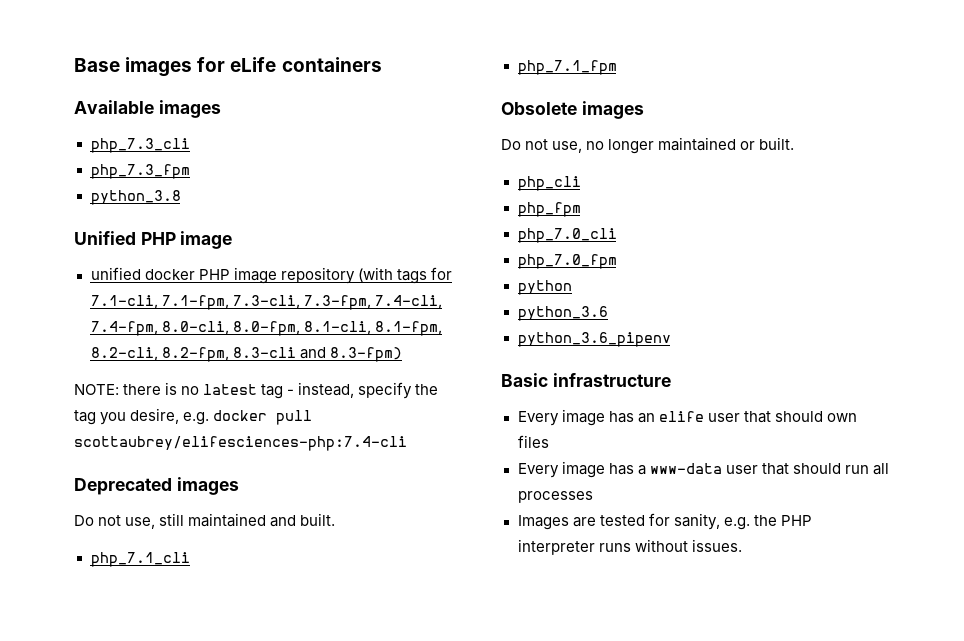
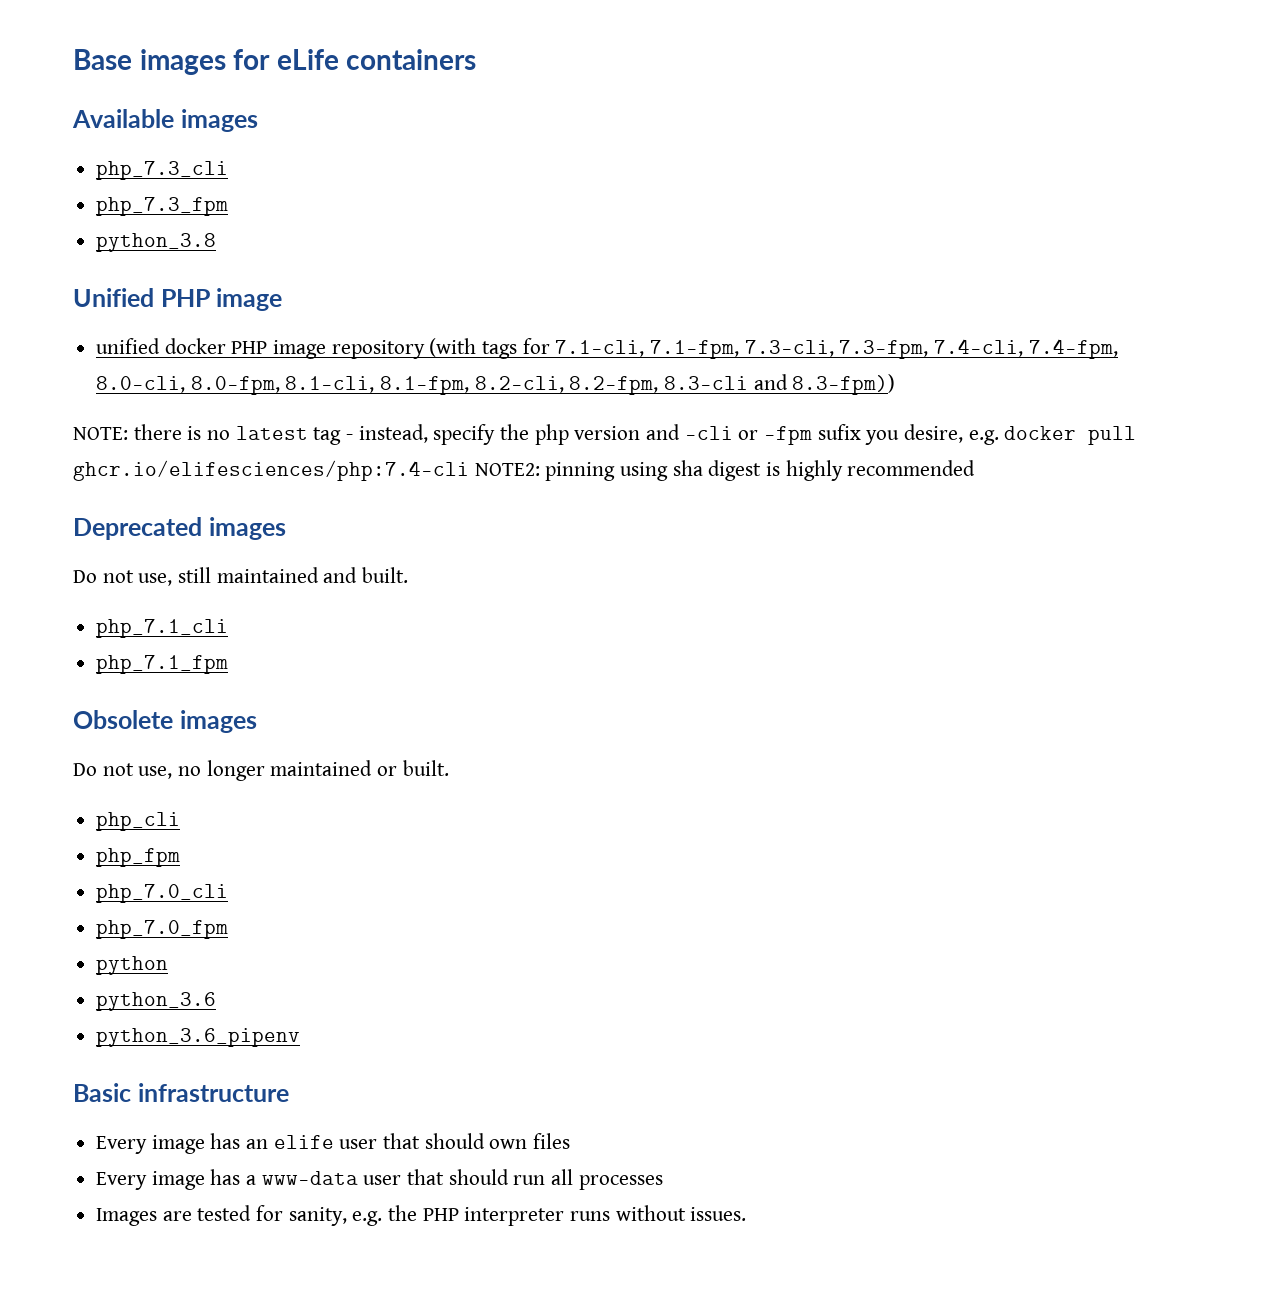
[329,347,402,362] 8.3-fpm) -> [792,374,896,395] 8.3-fpm))
[74,410,96,425] tag -> [534,424,861,445] php version and -cli or -fpm sufix
[74,436,407,451] scottaubrey/elifesciences-php:7.4-cli -> [73,460,976,481] ghcr.io/elifesciences/php:7.4-cli NOTE2: pinning using sha digest is highly recommended

